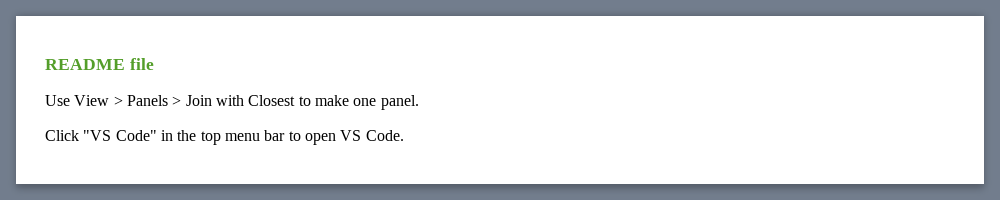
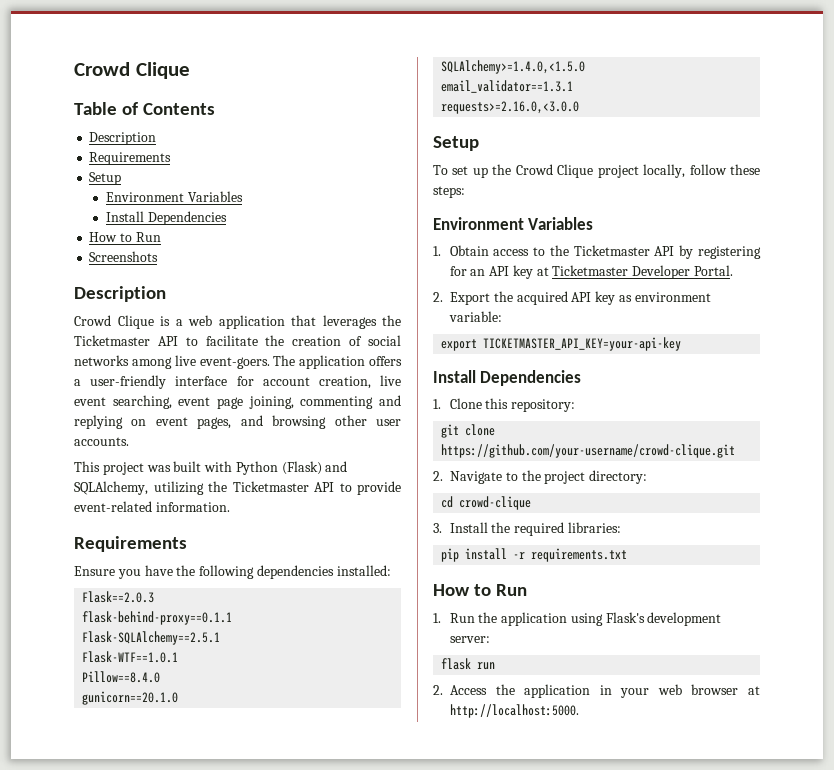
[45,58,154,70] [45,95,419,110] [45,130,404,145] README file // Use View > Panels > Join with Closest to make one panel. // Click "VS Code" in the top menu bar to open VS Code. -> [74,62,190,79] [74,102,215,115] [89,132,157,145] [89,152,172,165] [89,172,122,185] [105,191,243,202] [105,211,227,225] [89,232,161,242] [89,251,159,262] [74,286,166,302] [74,315,401,329] [74,335,401,346] [74,355,402,369] [74,375,401,389] [74,395,401,409] [74,415,401,429] [74,437,129,446] [74,461,348,475] [74,481,401,495] [74,501,230,512] [74,536,187,552] [74,565,391,579] [82,591,155,603] [82,611,233,625] [82,631,221,645] [82,651,179,663] [82,671,161,683] [82,691,179,705] [441,60,586,74] [441,80,574,93] [441,101,580,114] [433,136,479,151] [433,164,760,178] [433,186,465,198] [433,217,594,230] [433,245,761,259] [449,265,734,279] [433,291,711,305] [449,311,502,322] [441,337,682,351] [433,370,582,386] [433,398,576,412] [441,424,496,438] [441,444,736,458] [433,470,648,484] [441,496,532,510] [433,522,621,536] [441,548,628,562] [433,584,527,596] [433,612,722,626] [449,636,490,643] [441,658,496,670] [433,684,760,698] [450,704,579,718] Crowd Clique // Table of Contents // Description // Requirements // Setup // Environment Variables // Install Dependencies // How to Run // Screenshots // Description // Crowd Clique is a web application that leverages the Ticketmaster API to facilitate the creation of social networks among live event-goers. The application offers a user-friendly interface for account creation, live event searching, event page joining, commenting and replying on event pages, and browsing other user accounts. // This project was built with Python (Flask) and SQLAlchemy, utilizing the Ticketmaster API to provide event-related information. // Requirements // Ensure you have the following dependencies installed: // Flask==2.0.3 // flask-behind-proxy==0.1.1 // Flask-SQLAlchemy==2.5.1 // Flask-WTF==1.0.1 // Pillow==8.4.0 // gunicorn==20.1.0 // SQLAlchemy>=1.4.0,<1.5.0 // email_validator==1.3.1 // requests>=2.16.0,<3.0.0 // Setup // To set up the Crowd Clique project locally, follow these steps: // Environment Variables // 1. Obtain access to the Ticketmaster API by registering for an API key at Ticketmaster Developer Portal. // 2. Export the acquired API key as environment variable: // export TICKETMASTER_API_KEY=your-api-key // Install Dependencies // 1. Clone this repository: // git clone https://github.com/your-username/crowd-clique.git // 2. Navigate to the project directory: // cd crowd-clique // 3. Install the required libraries: // pip install -r requirements.txt // How to Run // 1. Run the application using Flask's development server: // flask run // 2. Access the application in your web browser at http://localhost:5000.

